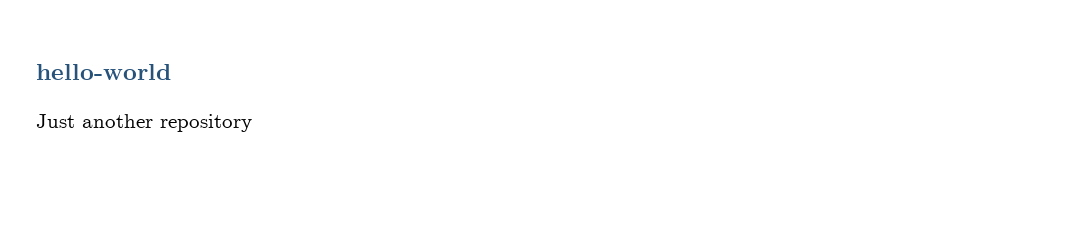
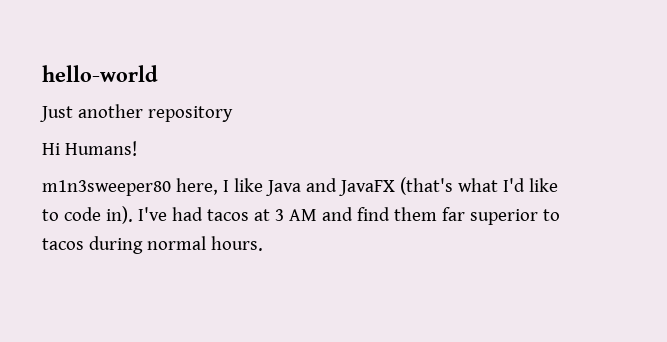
(252, 123) none -> [42,141,137,156] [42,177,558,196] [42,206,560,225] [42,236,263,254] // Hi Humans! // m1n3sweeper80 here, I like Java and JavaFX (that's what I'd like to code in). I've had tacos at 3 AM and find them far superior to tacos during normal hours.

